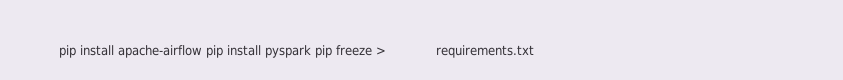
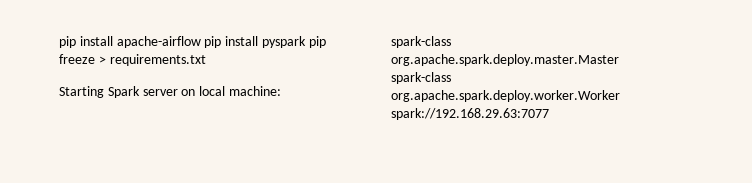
(534, 51) none -> [59,86,281,98] [391,36,451,48] [391,54,619,66] [391,72,451,84] [391,90,620,102] [391,108,549,120] // Starting Spark server on local machine: // spark-class org.apache.spark.deploy.master.Master spark-class org.apache.spark.deploy.worker.Worker spark://192.168.29.63:7077

